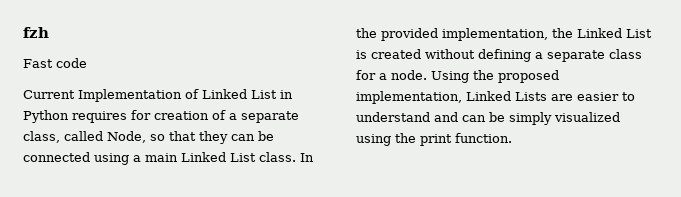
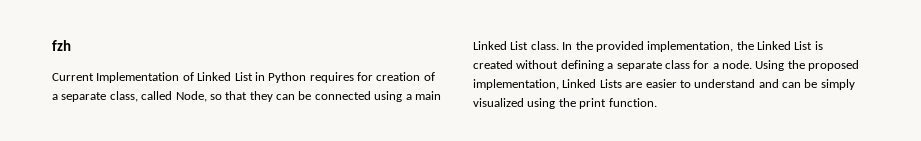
[23,58,87,68] // Fast code -> (71, 45) none

